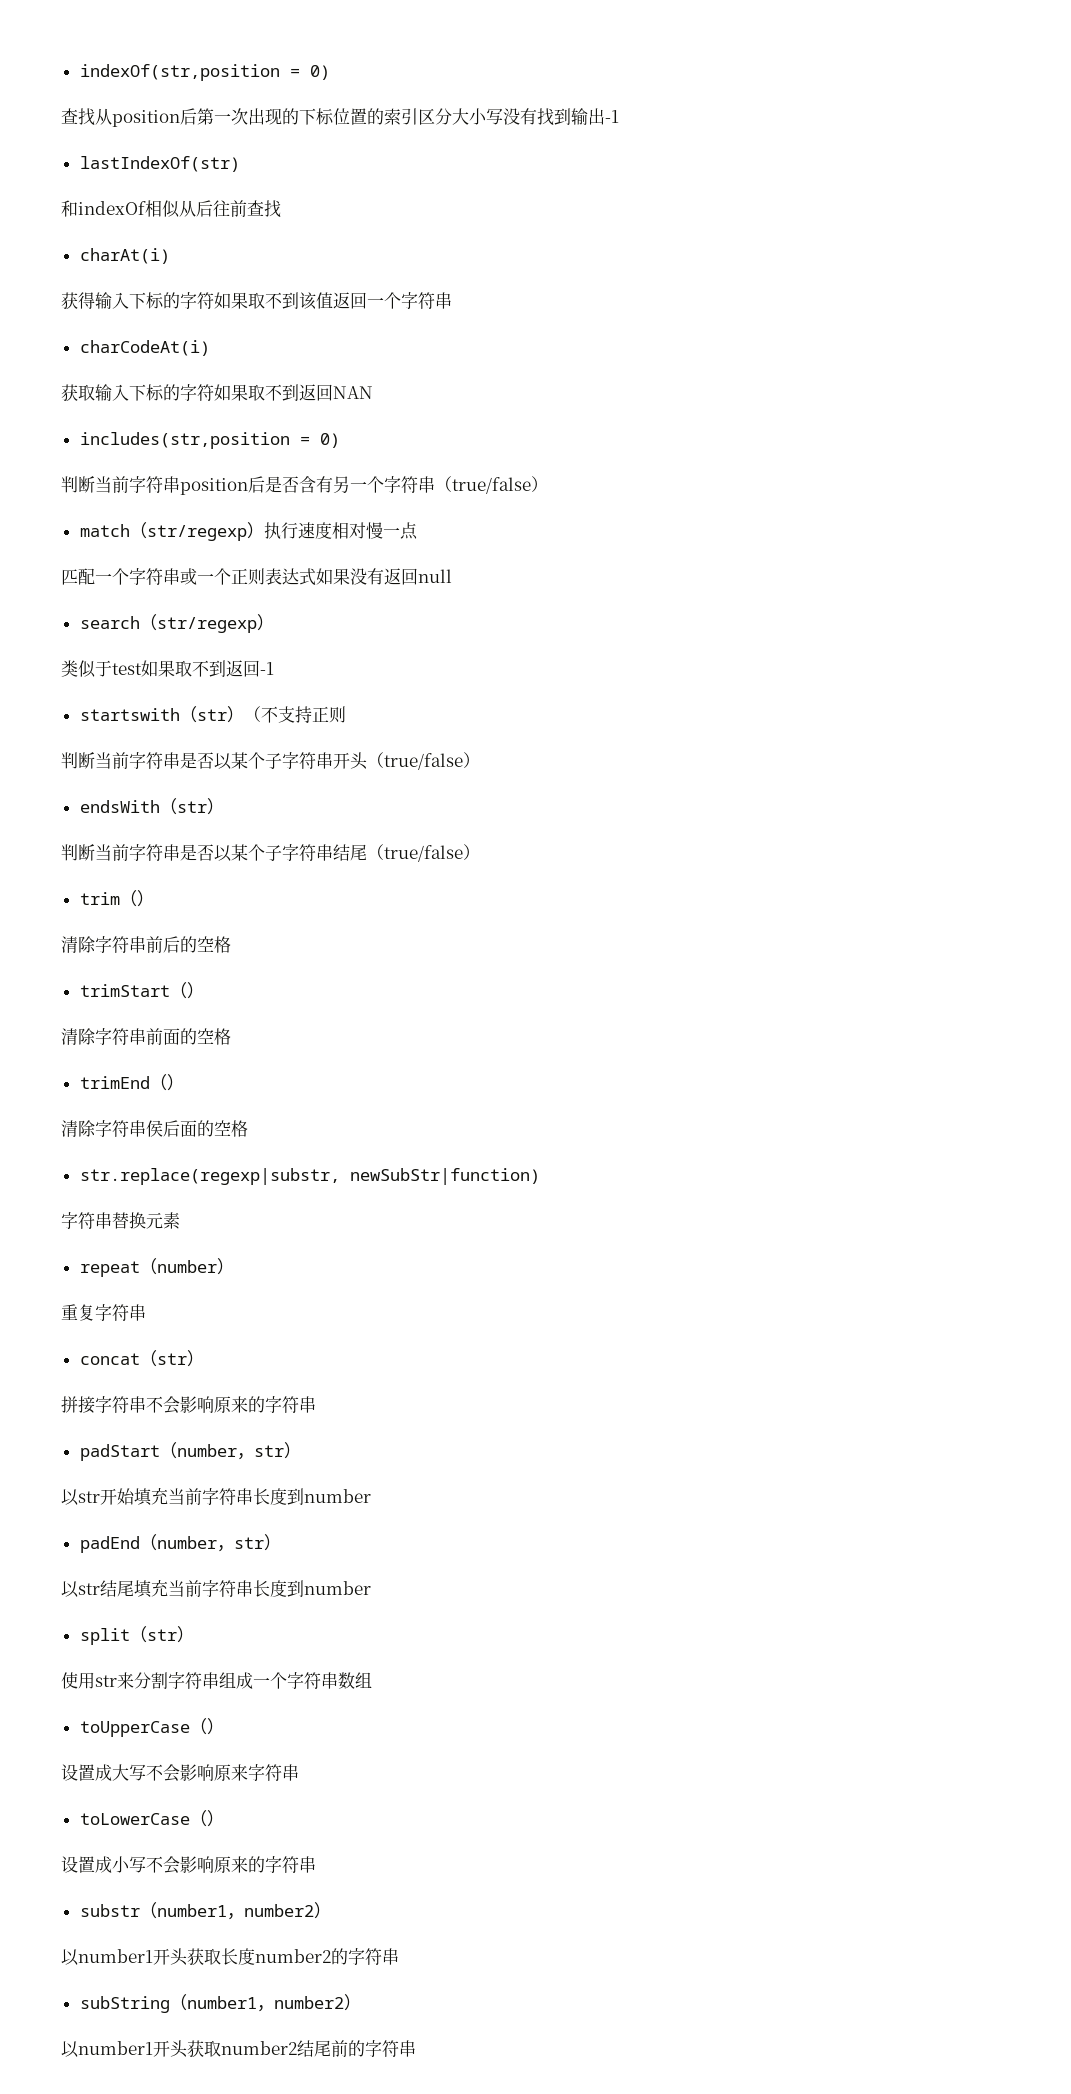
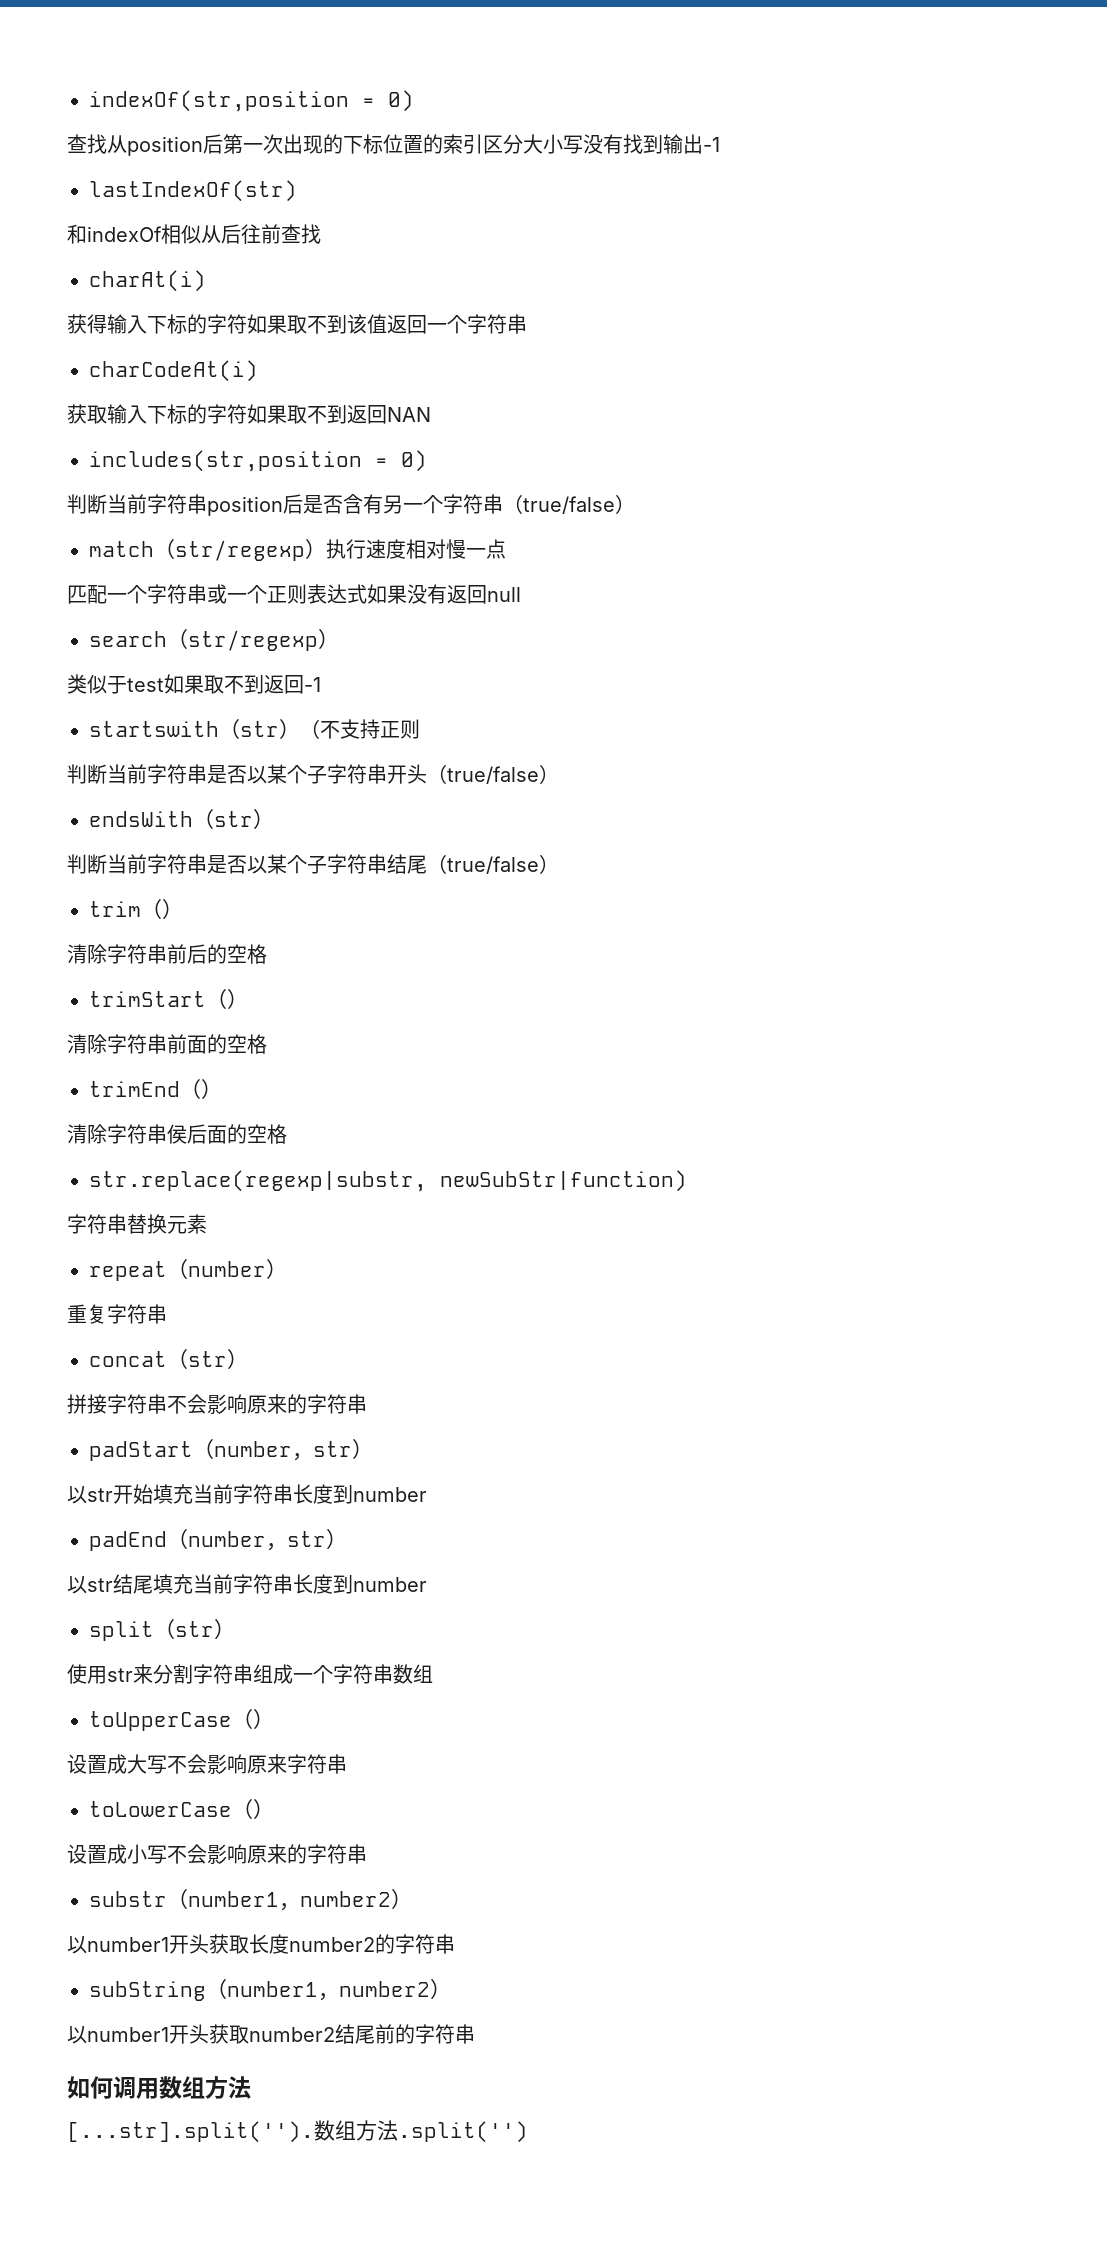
(416, 2048) none -> [67,2076,251,2099] [67,2120,528,2143] // 如何调用数组方法 // [...str].split('').数组方法.split('')

